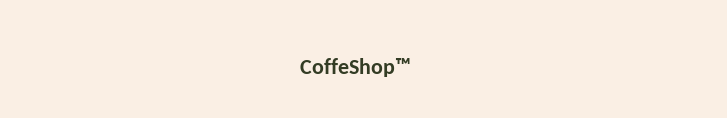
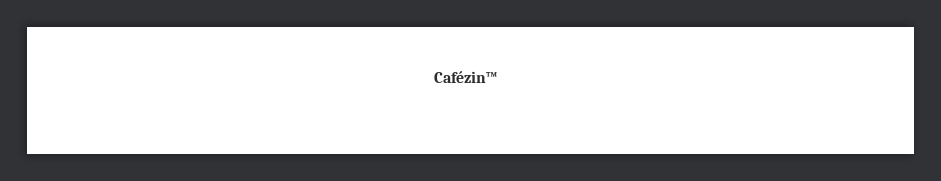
[299,58,411,77] CoffeShop™ -> [434,71,497,83] Cafézin™

